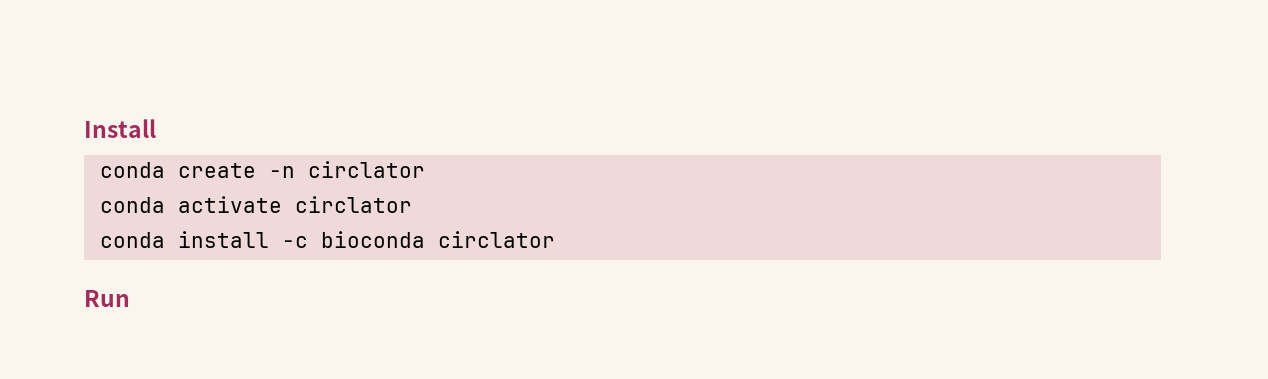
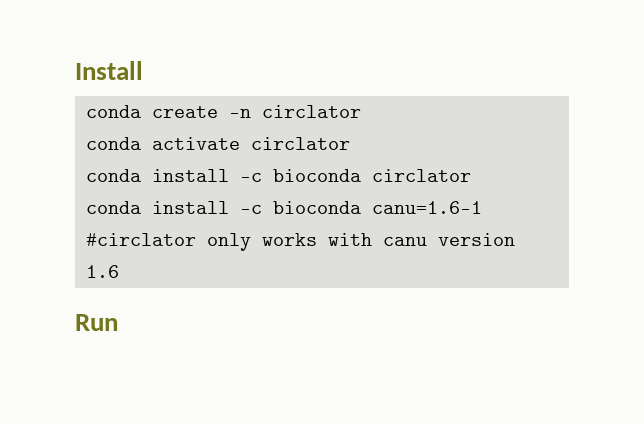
(555, 239) none -> [85,201,482,214] [85,233,515,251] [85,265,119,278] // conda install -c bioconda canu=1.6-1 #circlator only works with canu version 1.6

